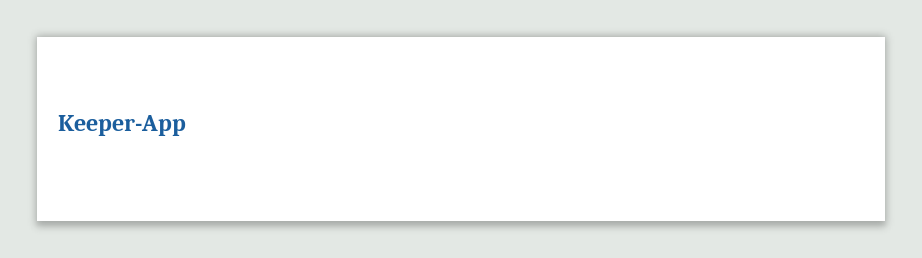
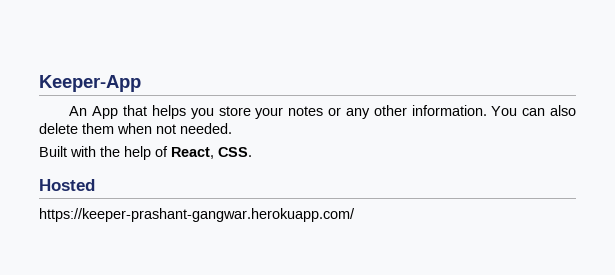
(186, 125) none -> [69,105,577,119] [39,123,232,134] [39,146,252,160] [39,179,95,191] [39,208,355,222] // An App that helps you store your notes or any other information. You can also delete them when not needed. // Built with the help of React, CSS. // Hosted // https://keeper-prashant-gangwar.herokuapp.com/

